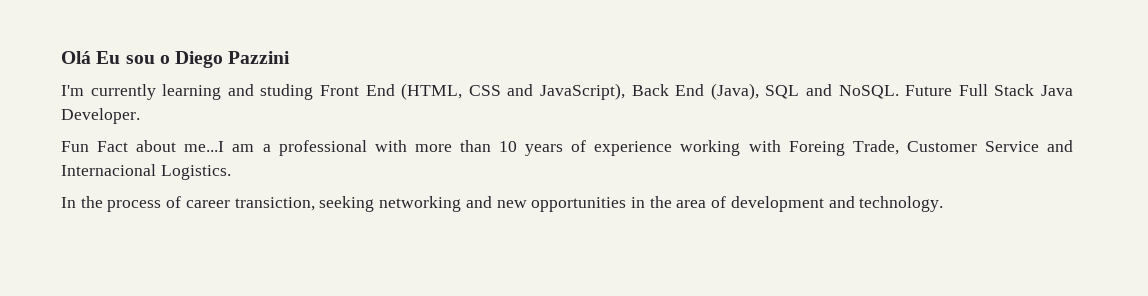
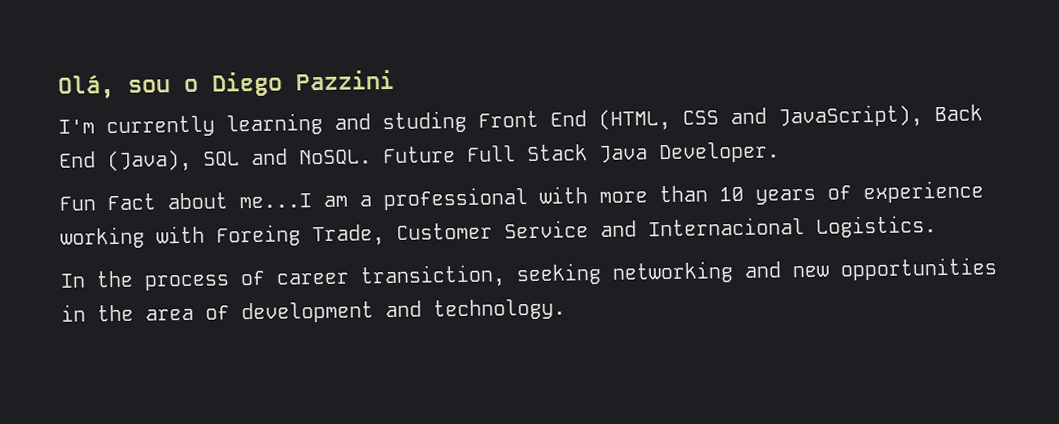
[61,51,121,64] Olá Eu -> [57,74,115,100] Olá,

